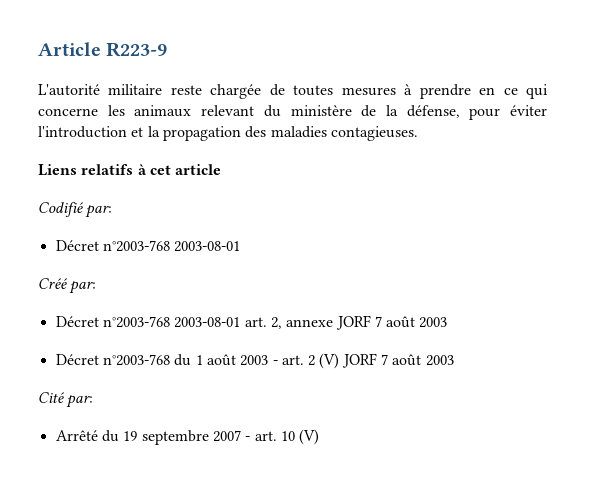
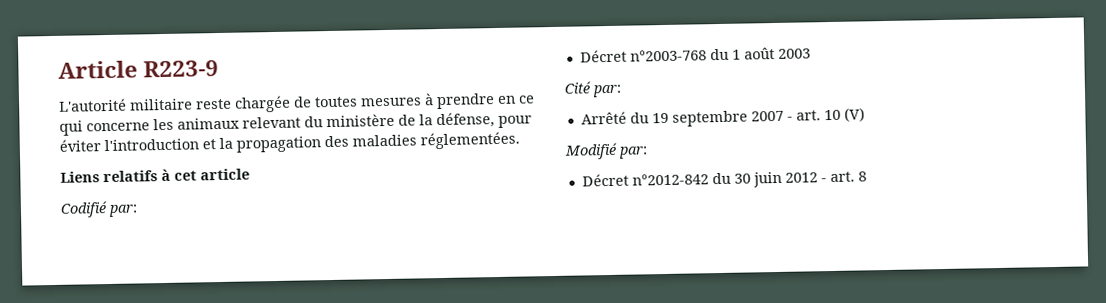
[330,126,418,141] contagieuses. -> [420,131,520,150] réglementées.
[55,240,241,252] [38,278,97,294] [55,315,448,330] // Décret n°2003-768 2003-08-01 // Créé par: // Décret n°2003-768 2003-08-01 art. 2, annexe JORF 7 août 2003 -> (138, 210) none
[272,353,454,369] - art. 2 (V) JORF 7 août 2003 -> (811, 53) none
(320, 437) none -> [564,142,648,160] [581,171,867,188] // Modifié par: // Décret n°2012-842 du 30 juin 2012 - art. 8

